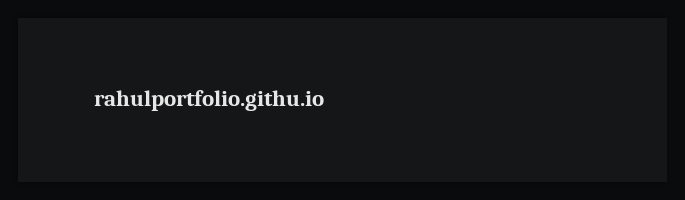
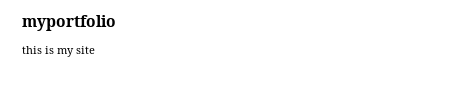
[94,90,324,111] rahulportfolio.githu.io -> [22,15,116,31] [22,46,95,57] myportfolio // this is my site

